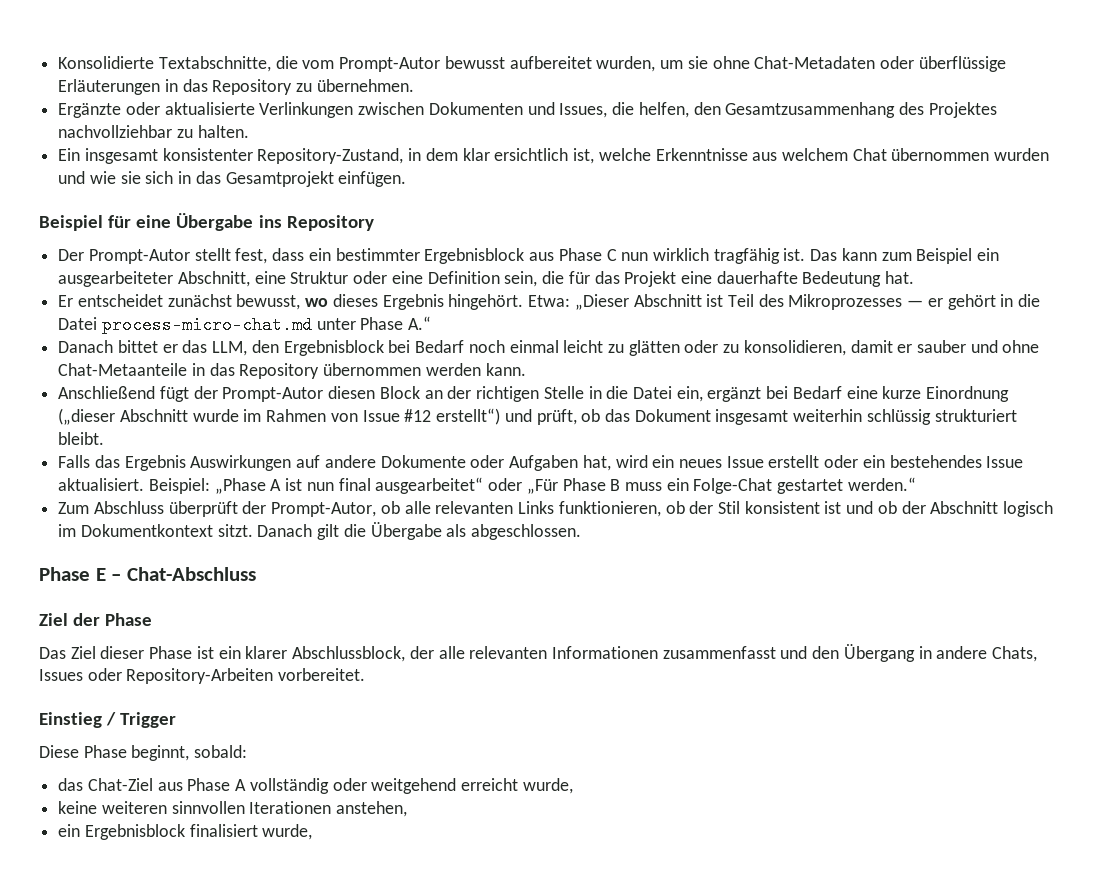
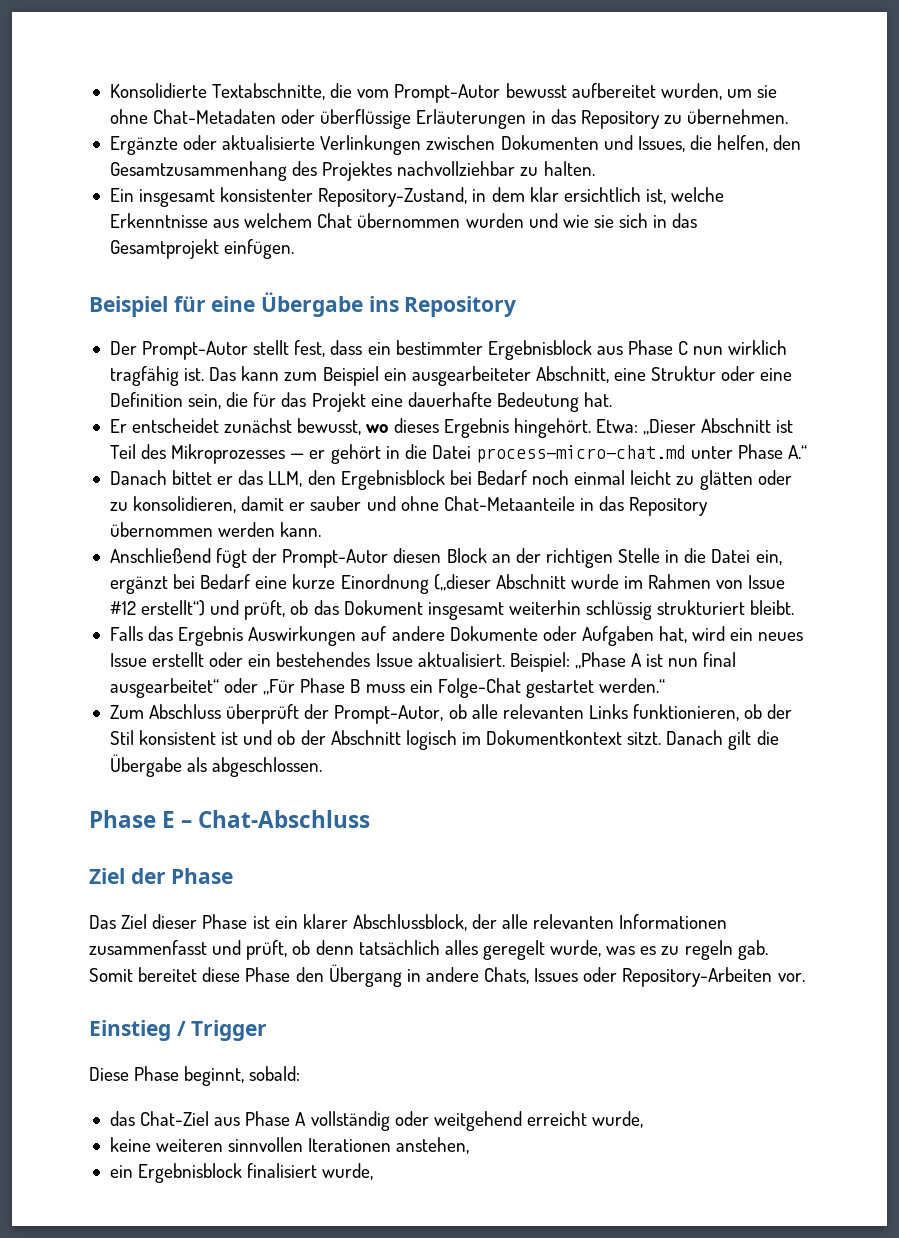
(808, 652) none -> [246,940,768,960] [89,967,291,982] prüft, ob denn tatsächlich alles geregelt wurde, was es zu regeln gab. Somit bereitet diese Phase
[278,668,366,681] vorbereitet. -> [777,973,805,982] vor.

